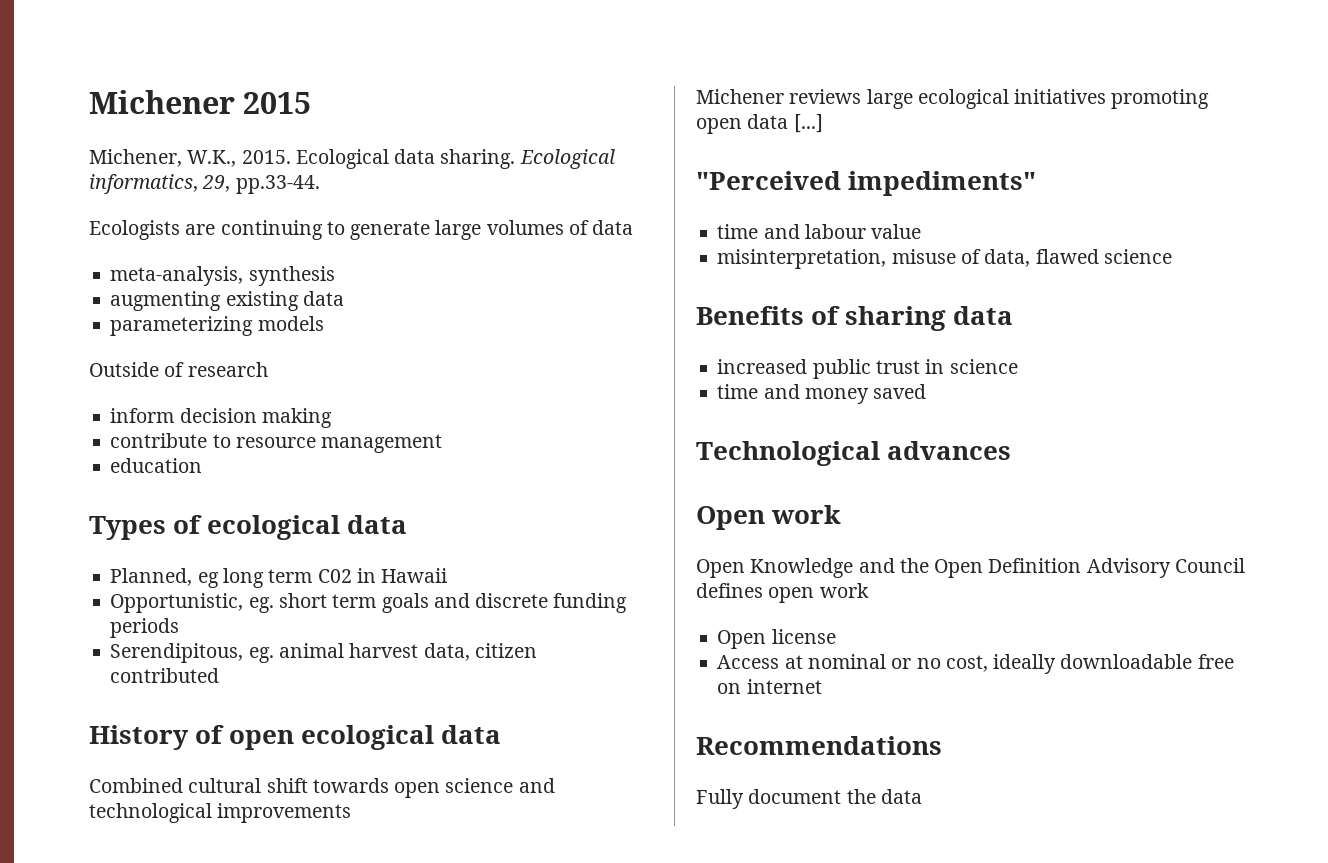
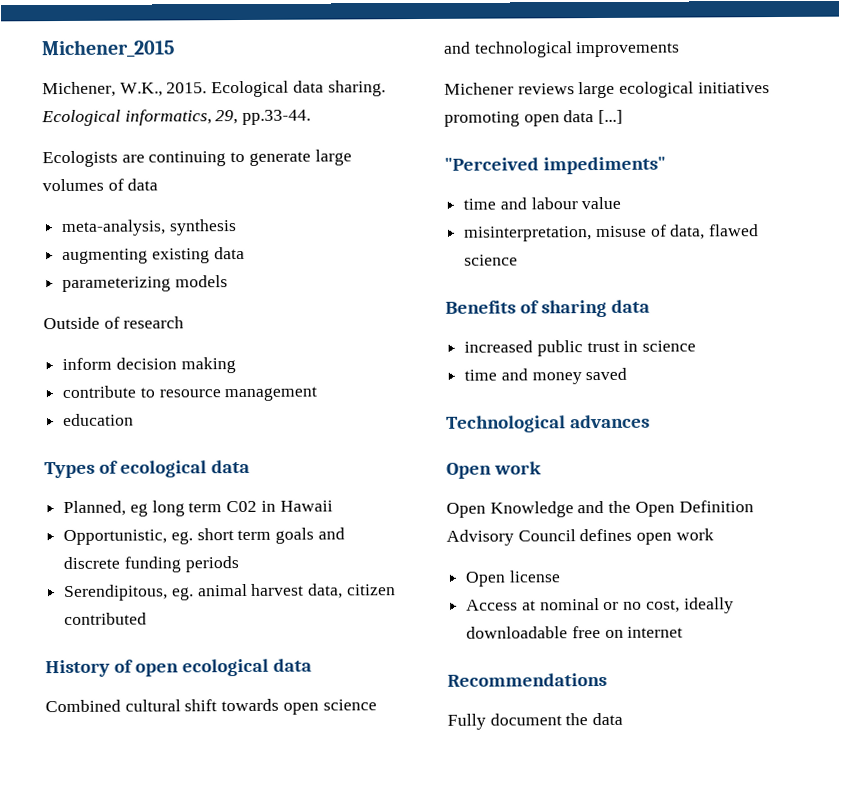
[89,90,312,114] Michener 2015 -> [41,39,175,59] Michener_2015

